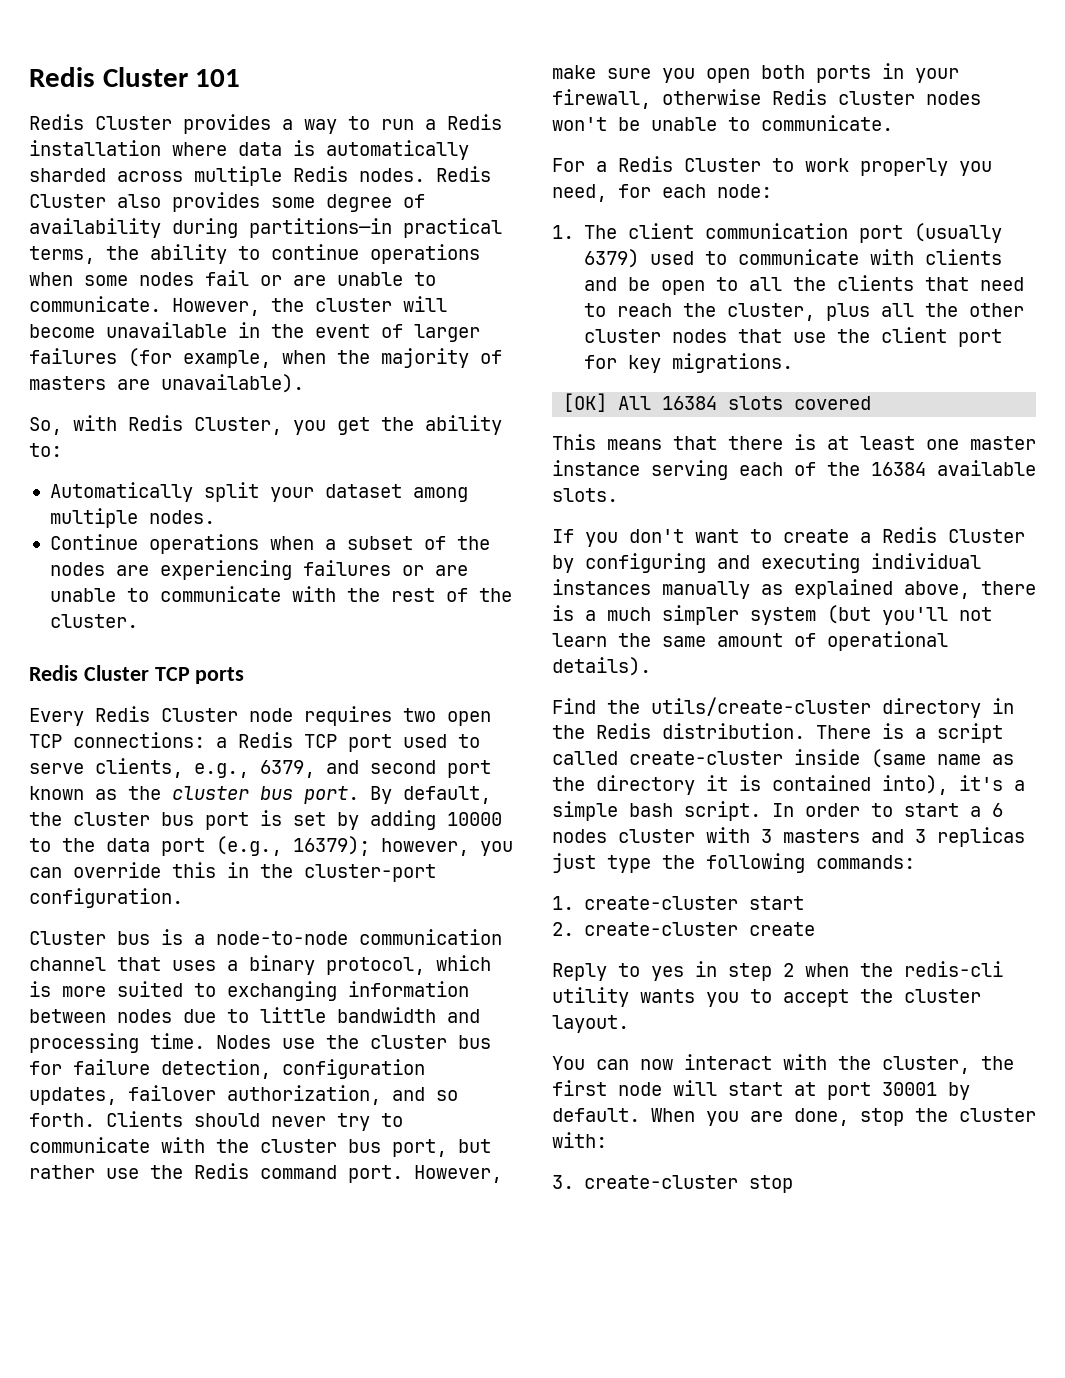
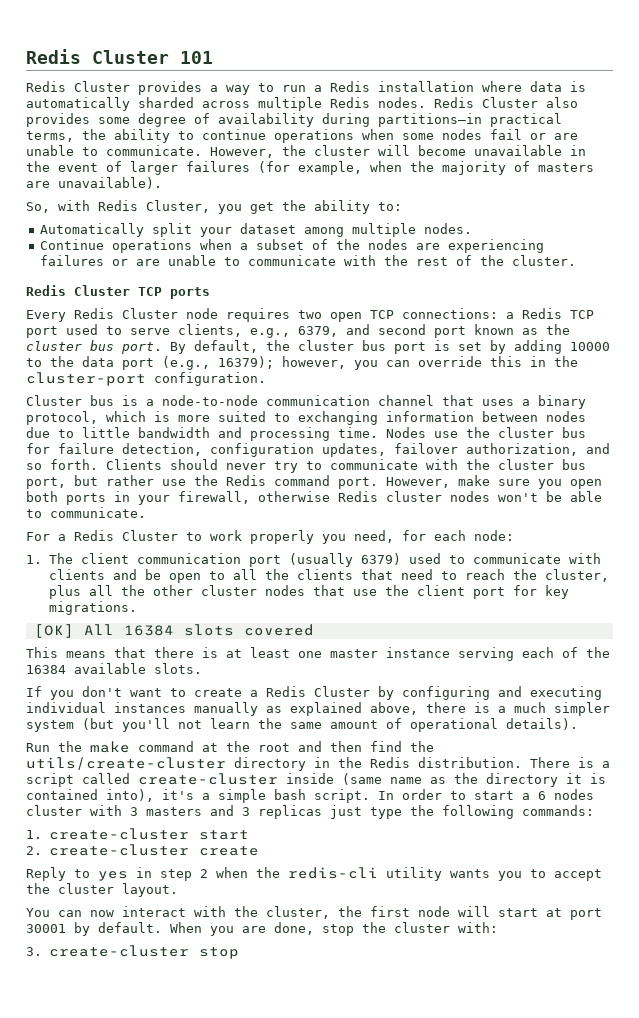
[651,117,717,131] unable -> [570,491,602,502] able
[552,698,596,714] Find -> [26,741,402,753] Run the make command at the root and then find

